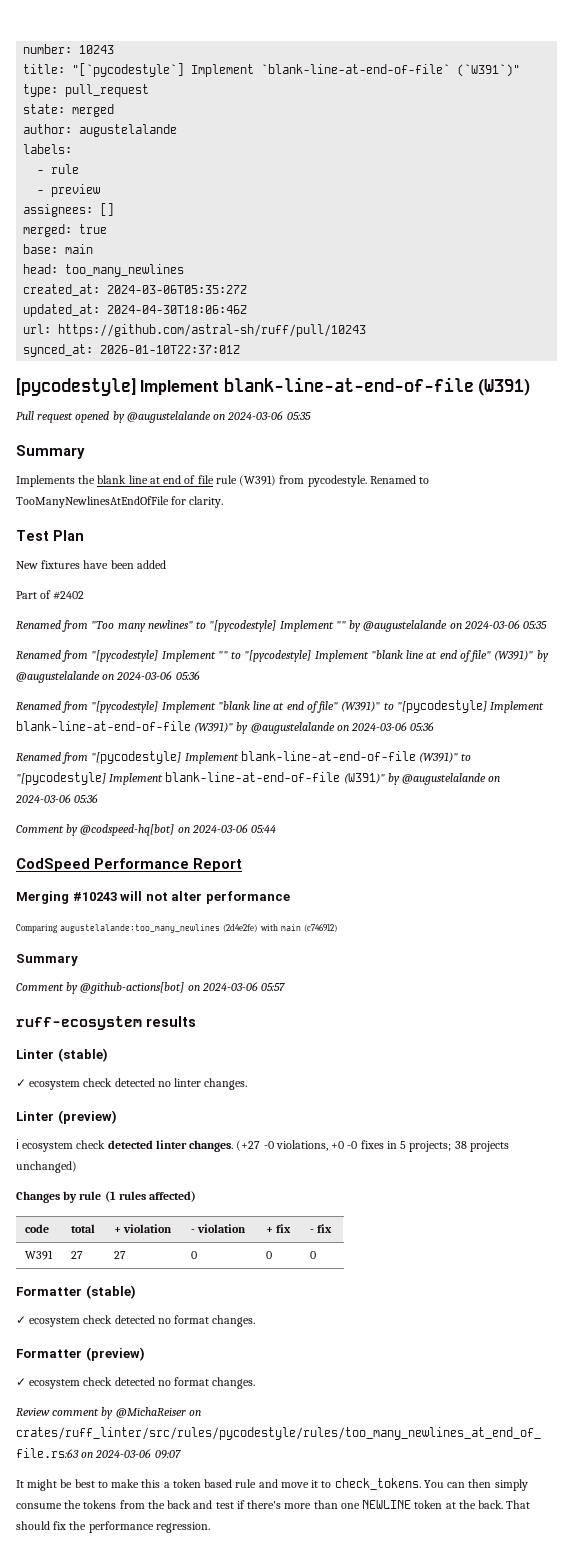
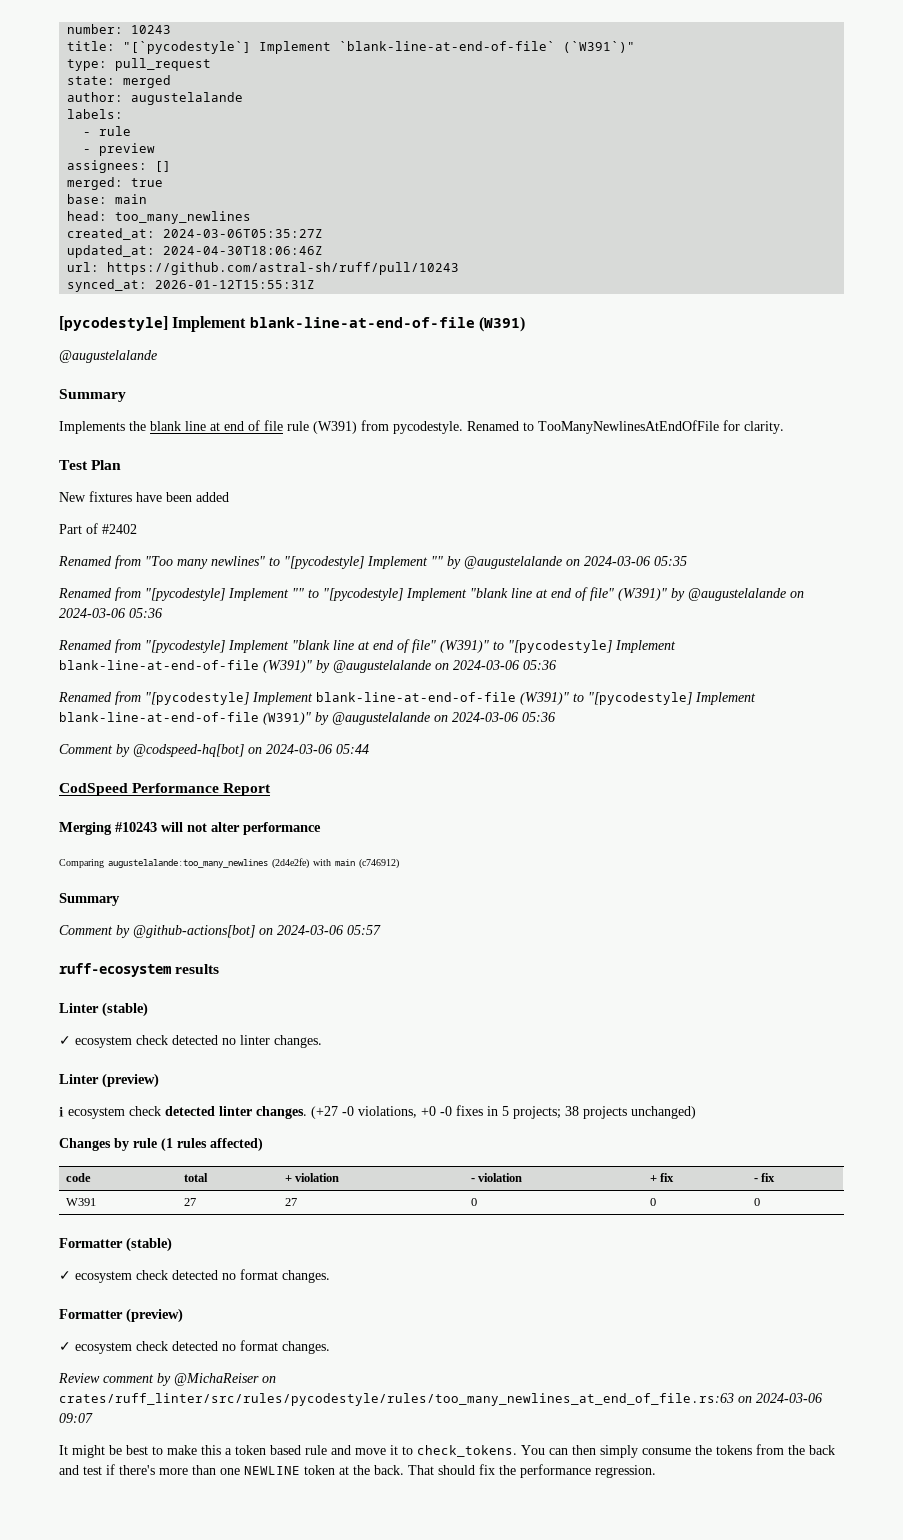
[100,345,241,354] 2026-01-10T22:37:01Z -> [155,280,316,289] 2026-01-12T15:55:31Z
[16,411,311,423] Pull request opened by @augustelalande on 2024-03-06 05:35 -> [59,350,157,363] @augustelalande

